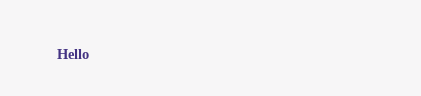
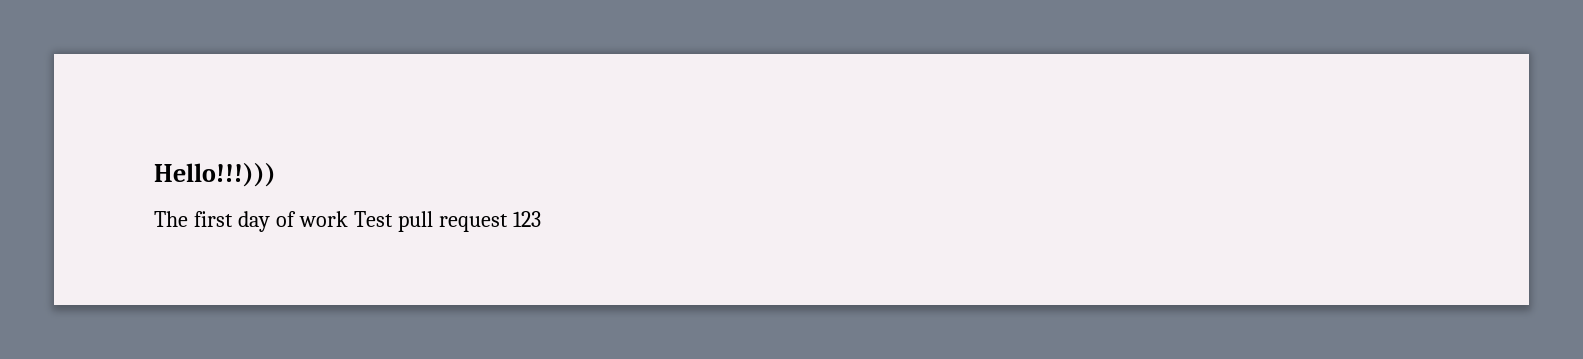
[57,49,89,59] Hello -> [154,163,276,187] [154,211,541,232] Hello!!!))) // The first day of work Test pull request 123

